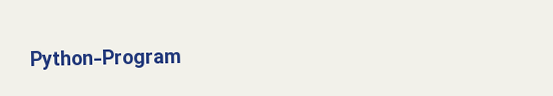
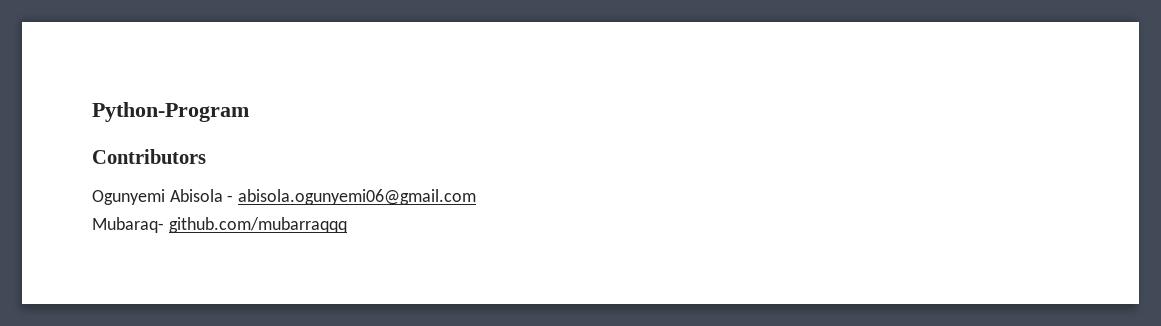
(182, 59) none -> [92,149,206,164] [92,189,477,205] [92,217,347,233] // Contributors // Ogunyemi Abisola - abisola.ogunyemi06@gmail.com // Mubaraq- github.com/mubarraqqq

